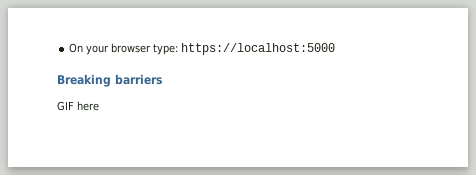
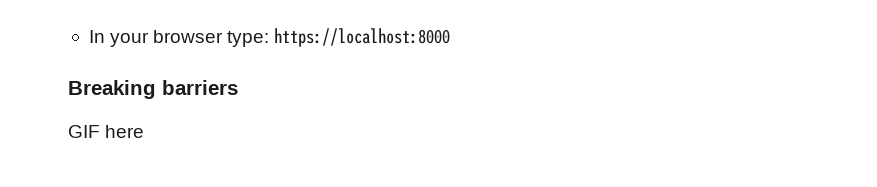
[69,43,84,53] On -> [88,30,105,43] In
[181,43,336,55] https://localhost:5000 -> [274,28,451,47] https://localhost:8000

